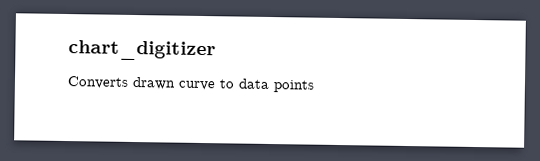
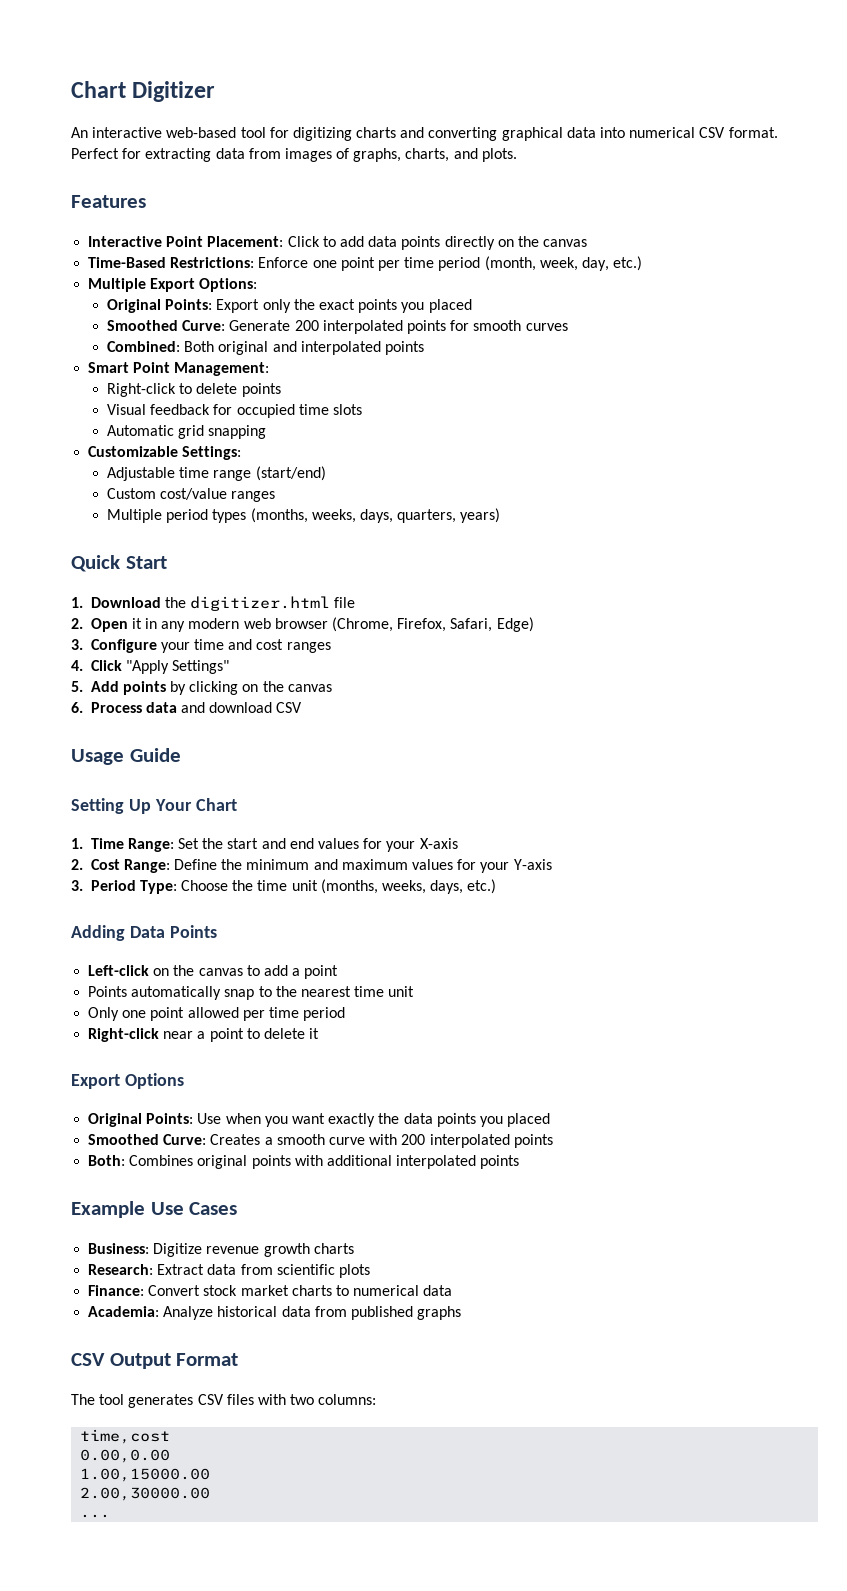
[68,40,216,62] [67,76,315,93] chart_digitizer // Converts drawn curve to data points -> [71,81,216,102] [71,127,778,141] [71,148,517,162] [71,195,146,208] [88,236,588,250] [88,256,643,271] [88,278,258,292] [107,299,472,313] [107,320,568,334] [107,341,424,355] [88,362,270,376] [107,383,281,397] [107,404,362,418] [107,425,267,439] [88,446,242,460] [107,466,326,481] [107,488,276,502] [107,508,501,523] [71,555,167,572] [71,596,356,611] [71,617,534,632] [71,639,331,653] [71,660,230,674] [71,681,332,695] [71,702,303,713] [71,748,181,765] [71,798,237,814] [71,838,458,852] [71,859,552,873] [71,879,497,894] [71,925,217,941] [88,965,339,979] [88,986,415,1000] [88,1007,346,1021] [88,1028,320,1042] [71,1073,184,1089] [88,1113,551,1127] [88,1134,553,1148] [88,1155,520,1169] [71,1201,238,1218] [88,1243,354,1257] [88,1264,370,1278] [88,1285,453,1296] [88,1306,462,1320] [71,1353,239,1369] [71,1394,377,1408] [80,1429,171,1444] [80,1449,171,1463] [80,1468,211,1482] [80,1487,211,1501] [80,1514,111,1518] Chart Digitizer // An interactive web-based tool for digitizing charts and converting graphical data into numerical CSV format. Perfect for extracting data from images of graphs, charts, and plots. // Features // Interactive Point Placement: Click to add data points directly on the canvas // Time-Based Restrictions: Enforce one point per time period (month, week, day, etc.) // Multiple Export Options: // Original Points: Export only the exact points you placed // Smoothed Curve: Generate 200 interpolated points for smooth curves // Combined: Both original and interpolated points // Smart Point Management: // Right-click to delete points // Visual feedback for occupied time slots // Automatic grid snapping // Customizable Settings: // Adjustable time range (start/end) // Custom cost/value ranges // Multiple period types (months, weeks, days, quarters, years) // Quick Start // 1. Download the digitizer.html file // 2. Open it in any modern web browser (Chrome, Firefox, Safari, Edge) // 3. Configure your time and cost ranges // 4. Click "Apply Settings" // 5. Add points by clicking on the canvas // 6. Process data and download CSV // Usage Guide // Setting Up Your Chart // 1. Time Range: Set the start and end values for your X-axis // 2. Cost Range: Define the minimum and maximum values for your Y-axis // 3. Period Type: Choose the time unit (months, weeks, days, etc.) // Adding Data Points // Left-click on the canvas to add a point // Points automatically snap to the nearest time unit // Only one point allowed per time period // Right-click near a point to delete it // Export Options // Original Points: Use when you want exactly the data points you placed // Smoothed Curve: Creates a smooth curve with 200 interpolated points // Both: Combines original points with additional interpolated points // Example Use Cases // Business: Digitize revenue growth charts // Research: Extract data from scientific plots // Finance: Convert stock market charts to numerical data // Academia: Analyze historical data from published graphs // CSV Output Format // The tool generates CSV files with two columns: // time,cost // 0.00,0.00 // 1.00,15000.00 // 2.00,30000.00 // ...

